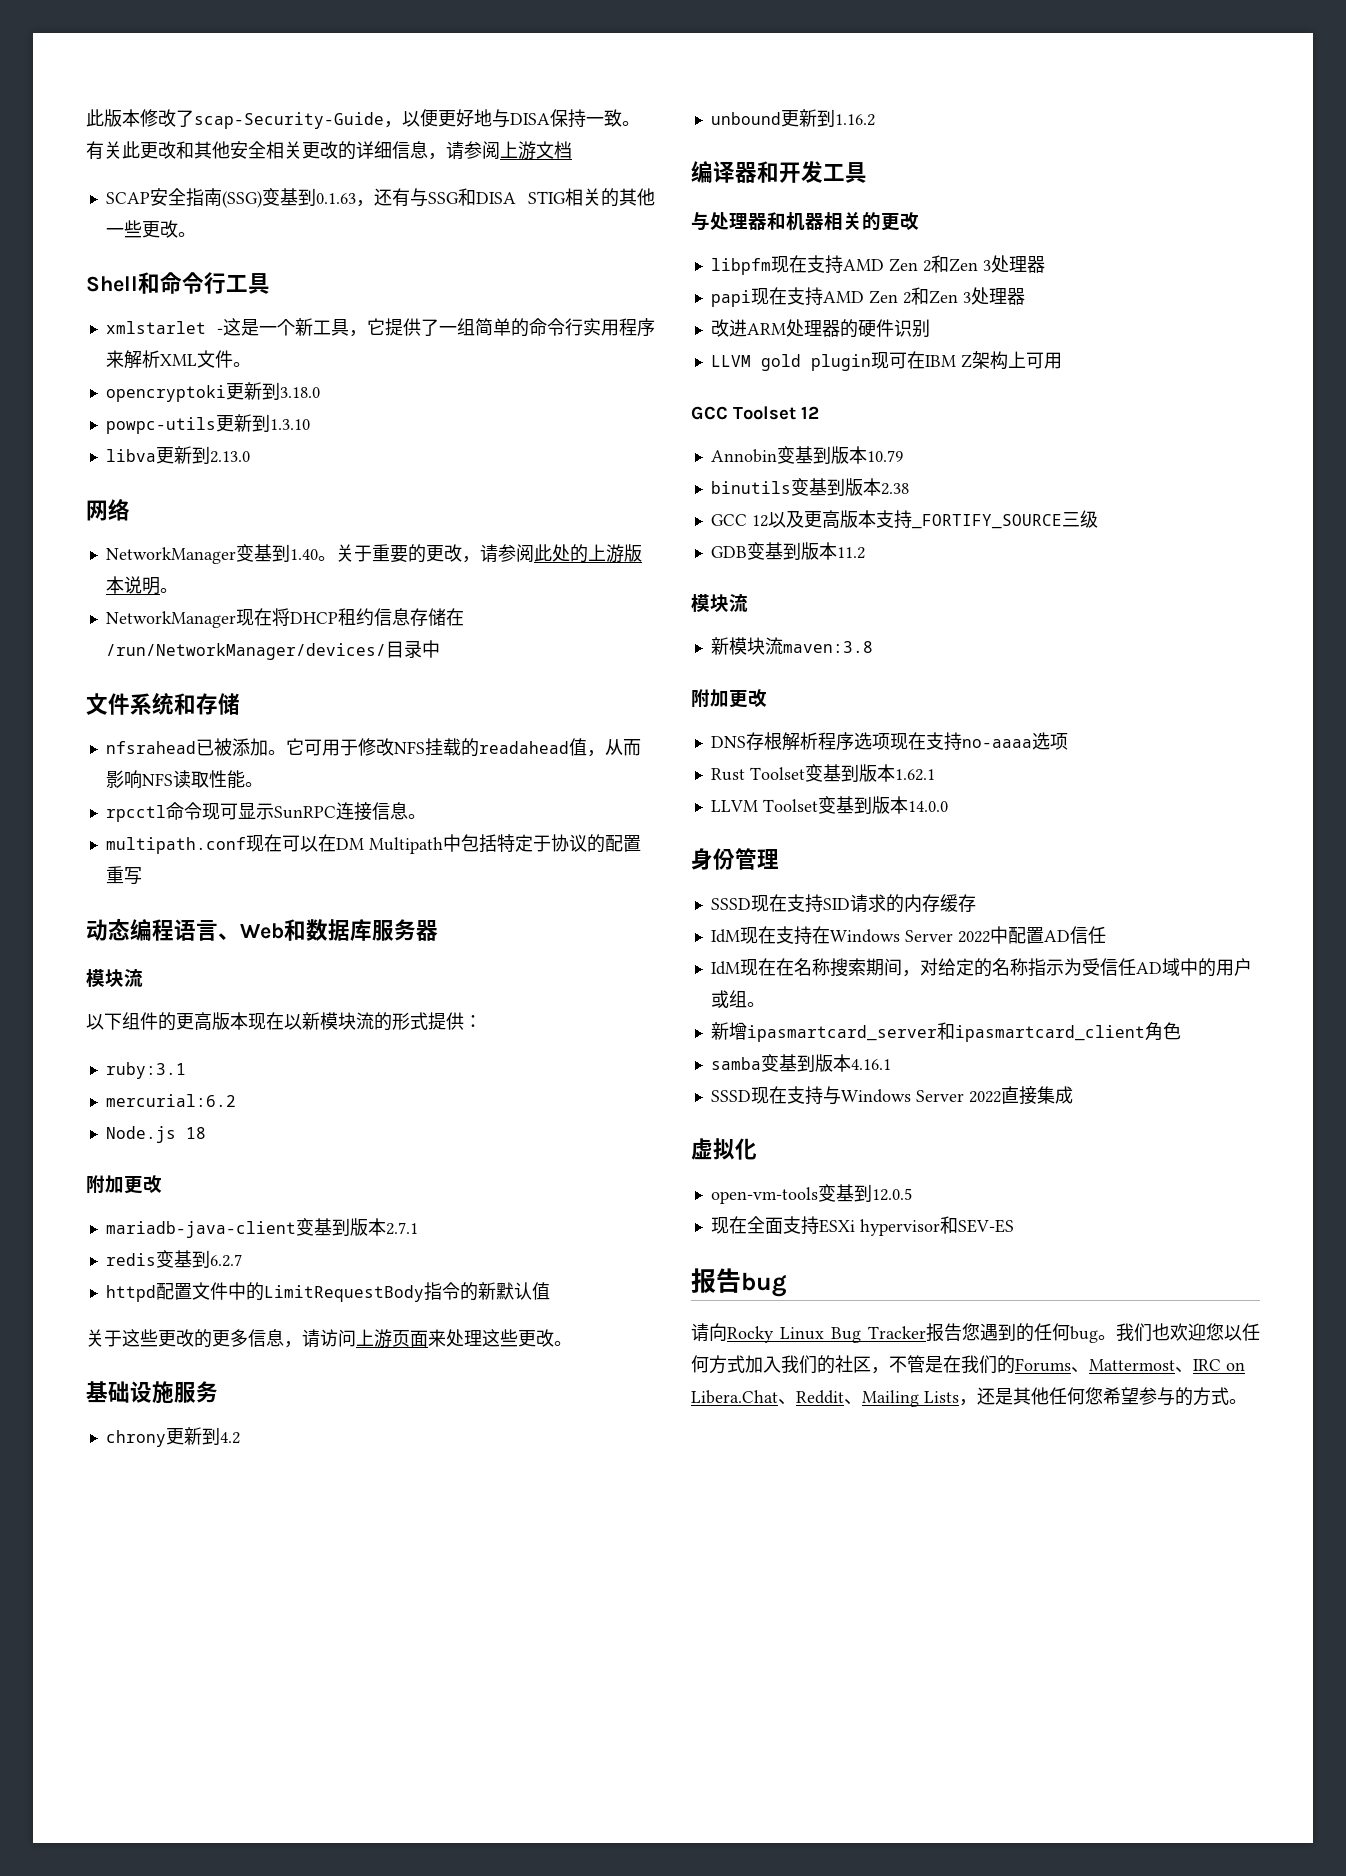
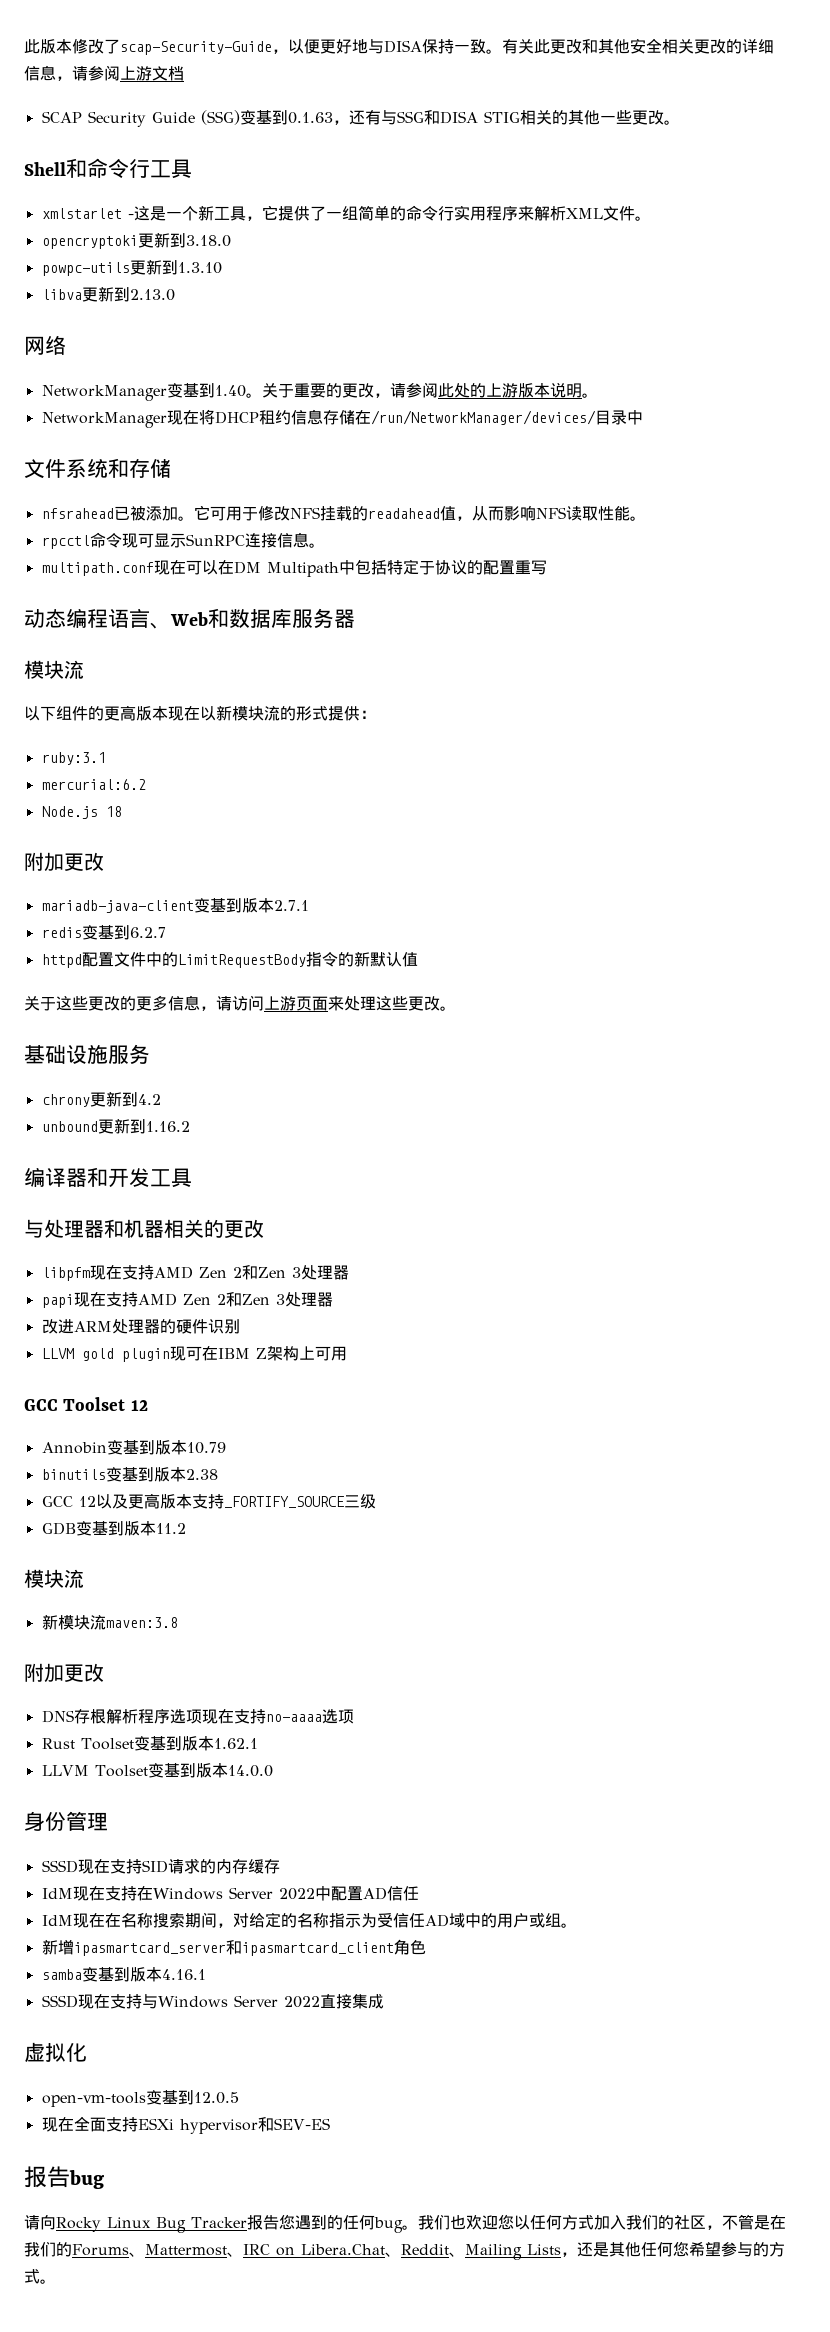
[149,188,222,207] 安全指南 -> [87,111,195,127] Security Guide

